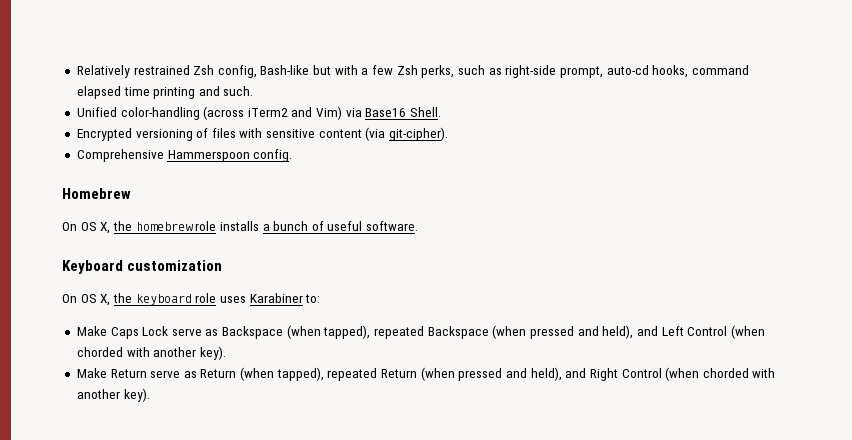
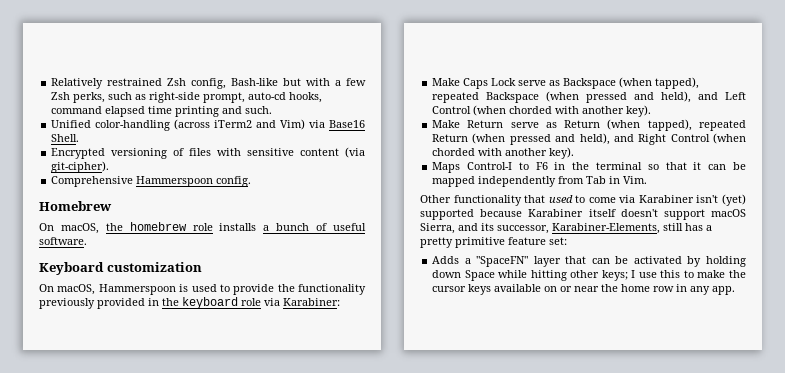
[80,222,111,234] OS X, -> [60,223,99,234] macOS,
[80,293,321,306] OS X, the keyboard role uses Karabiner to: -> [57,284,366,295] [39,297,340,309] macOS, Hammerspoon is used to provide the functionality previously provided in the keyboard role via Karabiner:
(150, 395) none -> [432,162,746,173] [432,176,648,187] [420,194,746,206] [420,209,746,220] [420,223,712,234] [420,237,567,248] [432,256,746,267] [432,270,746,281] [432,284,736,295] // Maps Control-I to F6 in the terminal so that it can be mapped independently from Tab in Vim. // Other functionality that used to come via Karabiner isn't (yet) supported because Karabiner itself doesn't support macOS Sierra, and its successor, Karabiner-Elements, still has a pretty primitive feature set: // Adds a "SpaceFN" layer that can be activated by holding down Space while hitting other keys; I use this to make the cursor keys available on or near the home row in any app.

